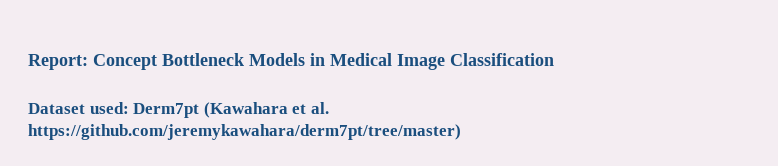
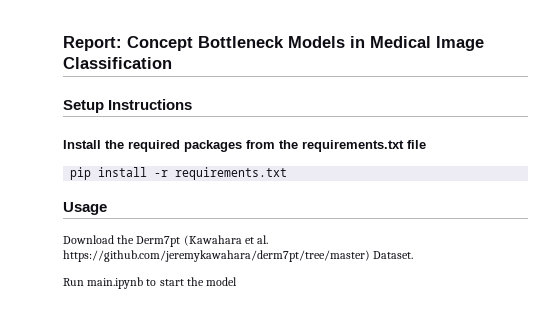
[28,102,129,114] Dataset used: -> [63,99,193,113] [63,140,426,152] [70,167,288,180] [63,202,107,215] [63,235,135,244] Setup Instructions // Install the required packages from the requirements.txt file // pip install -r requirements.txt // Usage // Download the
(461, 132) none -> [373,251,414,259] [63,277,238,289] Dataset. // Run main.ipynb to start the model

